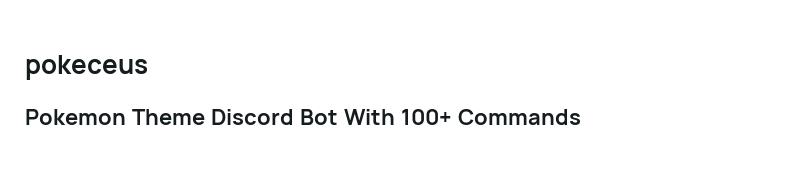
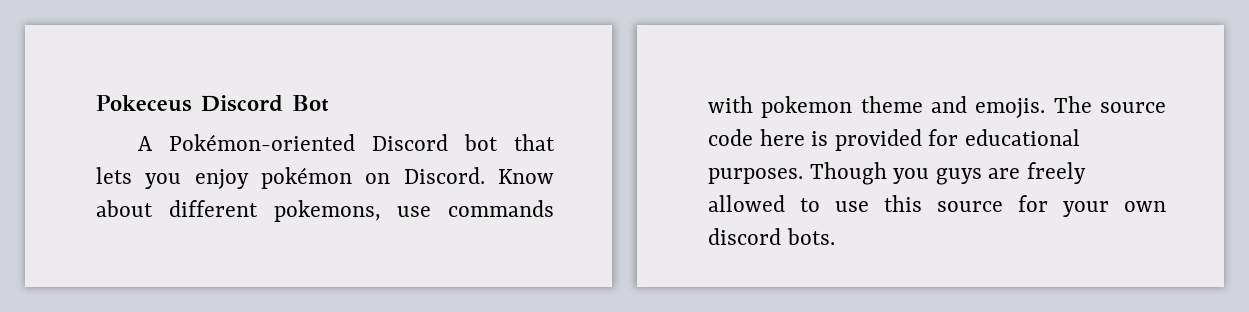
[25,55,148,80] [25,109,205,125] pokeceus // Pokemon Theme -> [96,95,192,112] Pokeceus
[343,109,581,125] With 100+ Commands -> [137,134,555,151] [96,167,554,189] [96,200,554,222] [708,96,1166,118] [708,129,1081,151] [708,162,1087,185] [708,195,1166,217] [708,228,835,245] // A Pokémon-oriented Discord bot that lets you enjoy pokémon on Discord. Know about different pokemons, use commands with pokemon theme and emojis. The source code here is provided for educational purposes. Though you guys are freely allowed to use this source for your own discord bots.

